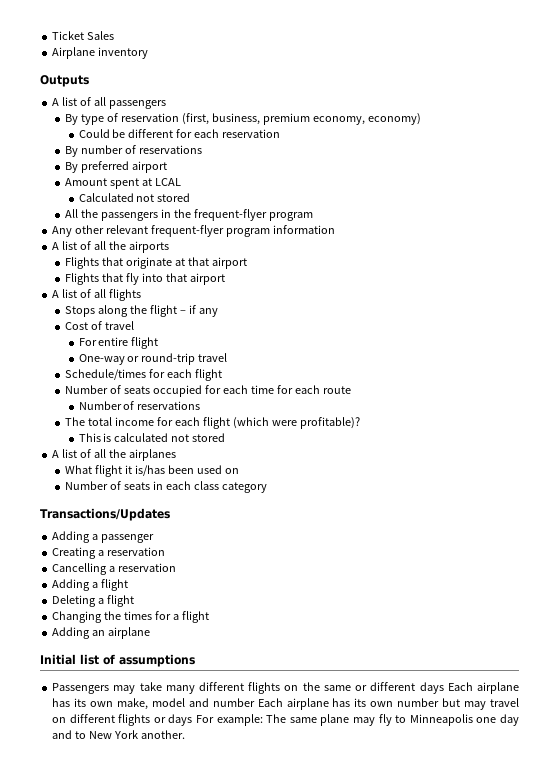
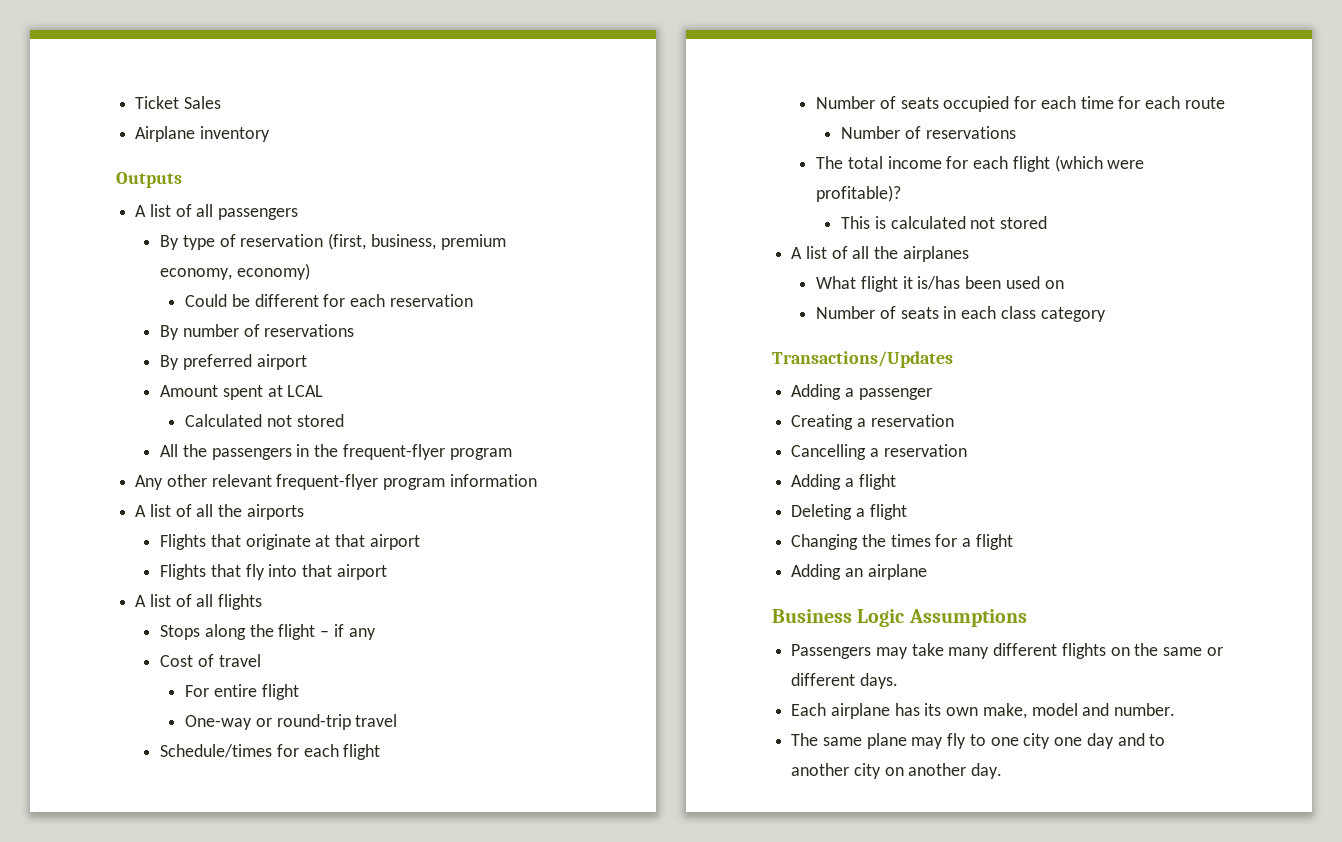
[40,654,195,667] Initial list of assumptions -> [772,609,1027,627] Business Logic Assumptions
[419,682,444,694] days -> [859,673,898,689] days. //
[212,698,519,710] [52,714,263,726] number Each airplane has its own number but may travel on different flights or days For example: -> [1114,703,1176,716] number. //
[409,714,473,726] Minneapolis -> [990,733,1051,749] one city
[89,730,185,739] New York another. -> [791,763,1003,779] another city on another day.

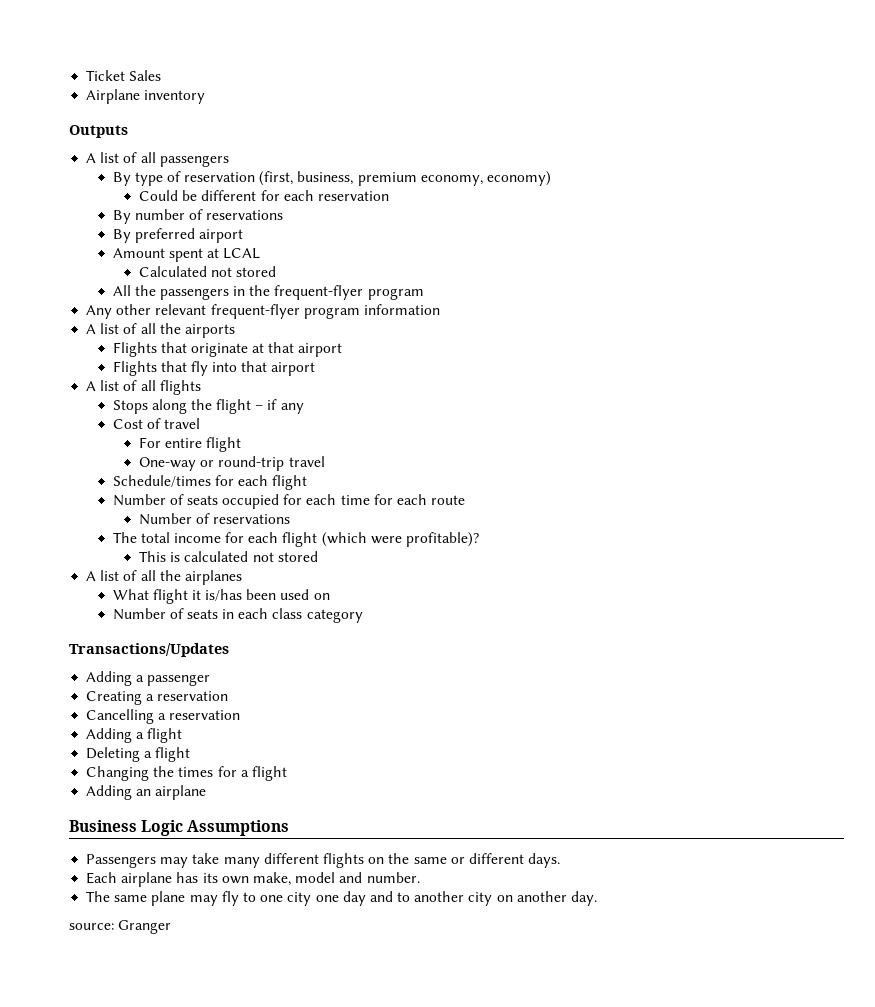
(1003, 771) none -> [69,920,172,934] // source: Granger

